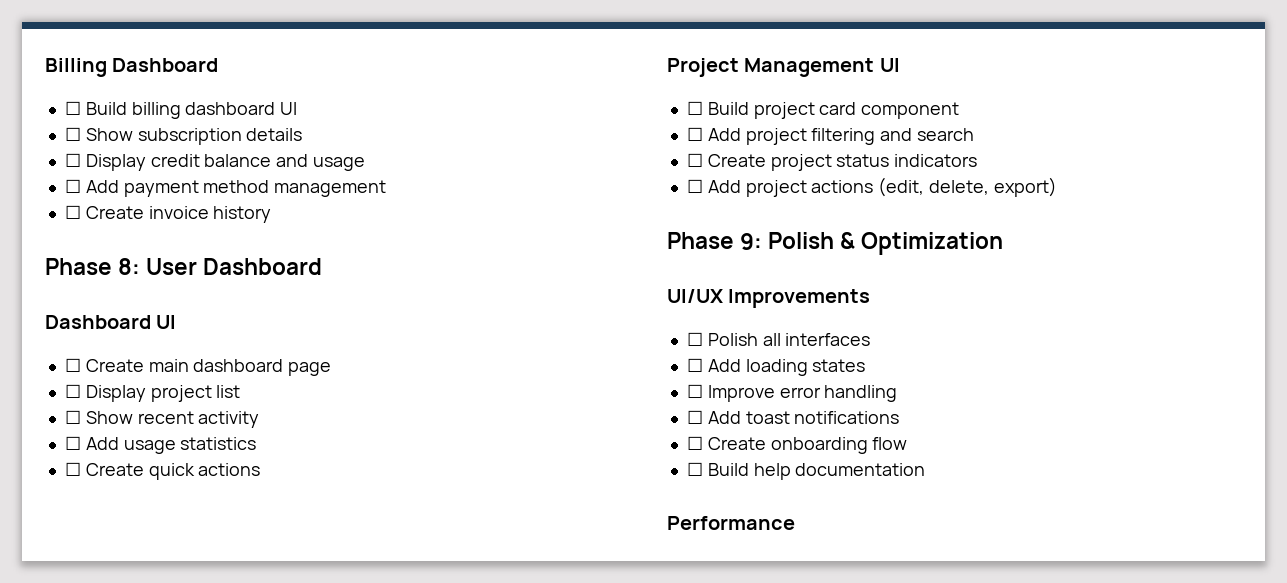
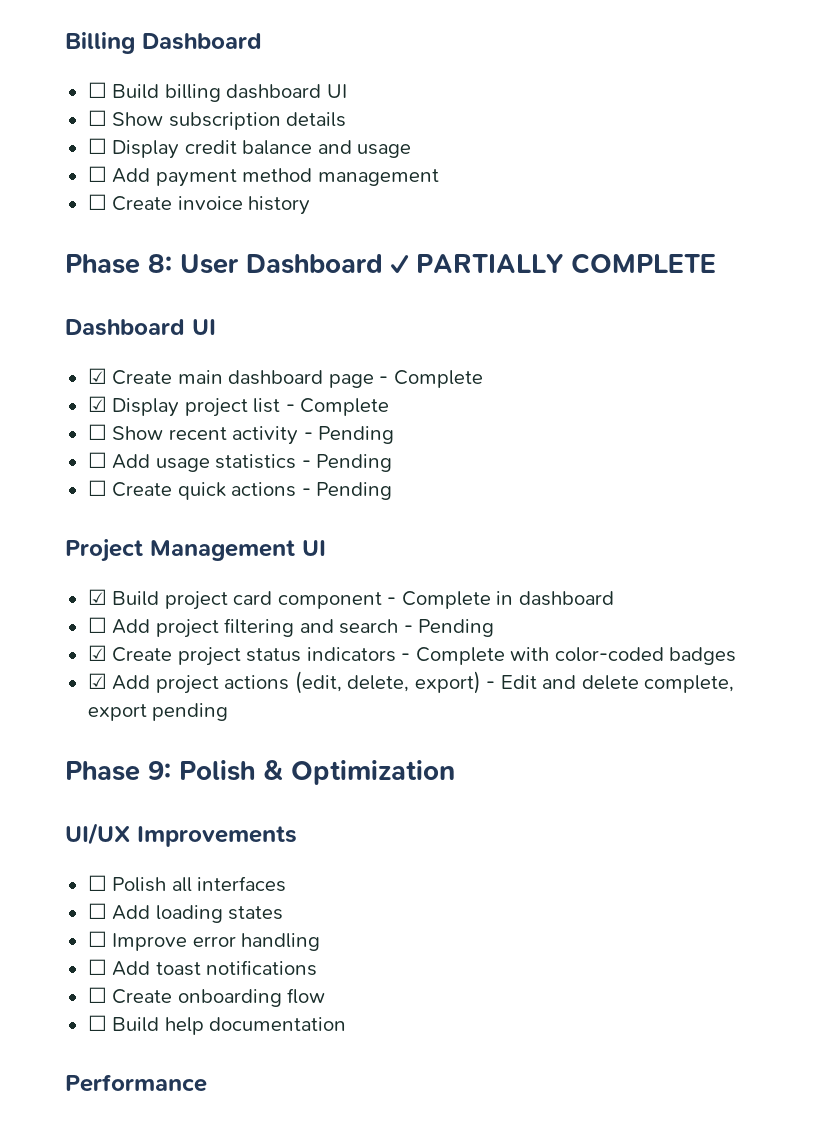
(323, 266) none -> [391,253,716,274] ✓ PARTIALLY COMPLETE
[64,358,81,372] ☐ -> [87,368,107,384] ☑
[64,384,81,398] // ☐ -> [379,370,483,388] [87,396,107,412] - Complete // ☑
(241, 391) none -> [285,398,390,416] - Complete
(260, 419) none -> [303,426,395,444] - Pending
(257, 443) none -> [301,454,393,472] - Pending
(261, 469) none -> [301,482,393,500] - Pending
[686,101,703,115] ☐ -> [87,589,107,605] ☑
(960, 110) none -> [387,591,614,609] - Complete in dashboard
[686,153,703,167] // ☐ -> [403,619,495,637] [87,645,107,661] - Pending // ☑
[686,179,703,193] // ☐ -> [401,647,737,665] [87,673,107,689] - Complete with color-coded badges // ☑
(1057, 187) none -> [486,675,735,693] [87,703,229,721] - Edit and delete complete, export pending

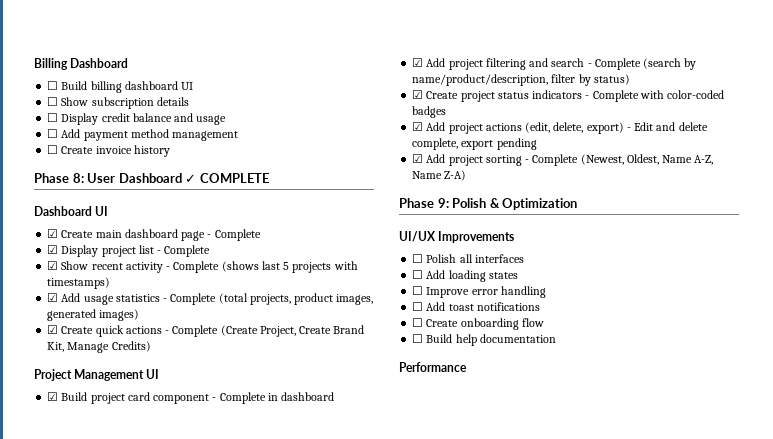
[416,254,564,273] PARTIALLY -> (197, 178) none
[87,424,107,440] ☐ -> [47,261,59,270] ☑
[318,426,395,444] [87,452,393,472] [87,480,393,500] Pending // ☐ Add usage statistics - Pending // ☐ Create quick actions - Pending -> [173,261,358,273] [47,277,111,289] [47,293,374,305] [47,309,140,321] [47,325,365,337] [47,341,151,353] Complete (shows last 5 projects with timestamps) // ☑ Add usage statistics - Complete (total projects, product images, generated images) // ☑ Create quick actions - Complete (Create Project, Create Brand Kit, Manage Credits)
[87,617,107,633] ☐ -> [412,58,424,67] ☑
[418,619,495,637] Pending -> [594,58,697,70] [412,74,630,86] Complete (search by name/product/description, filter by status)
(229, 712) none -> [412,154,714,166] [412,170,467,181] // ☑ Add project sorting - Complete (Newest, Oldest, Name A-Z, Name Z-A)

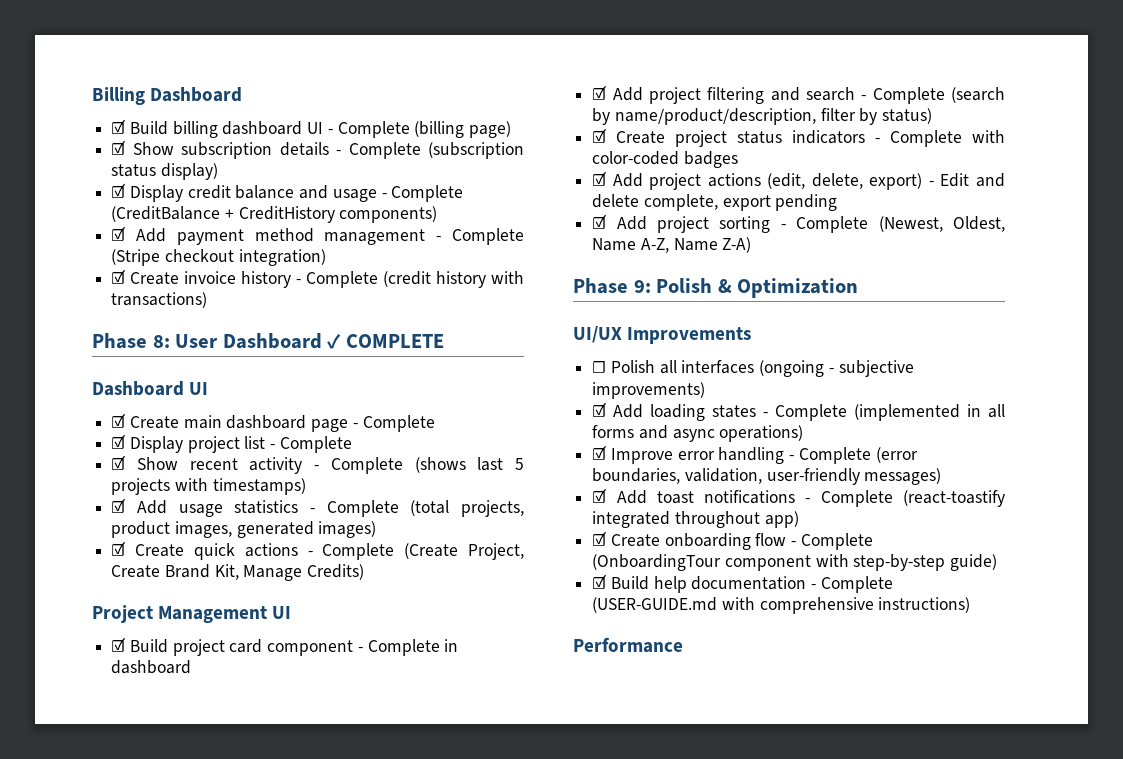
[47,81,59,90] ☐ -> [111,119,127,134] ☑
[47,97,189,109] [47,113,59,122] // ☐ Show subscription details // ☐ -> [327,121,512,138] [111,140,524,159] [111,163,218,180] [111,183,127,198] - Complete (billing page) // ☑ Show subscription details - Complete (subscription status display) // ☑
[47,129,239,141] [47,145,170,157] // ☐ Add payment method management // ☐ Create invoice history -> [381,185,464,202] [111,206,438,223] [111,226,525,245] [111,249,326,266] [111,269,524,288] [111,292,208,308] - Complete (CreditBalance + CreditHistory components) // ☑ Add payment method management - Complete (Stripe checkout integration) // ☑ Create invoice history - Complete (credit history with transactions)
[412,270,518,282] [412,286,546,298] [412,302,540,311] [412,318,544,330] [412,334,556,346] // ☐ Add loading states // ☐ Improve error handling // ☐ Add toast notifications // ☐ Create onboarding flow // ☐ Build help documentation -> [759,360,914,377] [592,382,706,399] [592,402,1005,421] [592,425,804,442] [592,445,918,464] [592,468,942,485] [592,488,1005,507] [592,511,799,528] [592,531,873,550] [592,554,998,571] [592,574,893,593] [592,597,971,614] (ongoing - subjective improvements) // ☑ Add loading states - Complete (implemented in all forms and async operations) // ☑ Improve error handling - Complete (error boundaries, validation, user-friendly messages) // ☑ Add toast notifications - Complete (react-toastify integrated throughout app) // ☑ Create onboarding flow - Complete (OnboardingTour component with step-by-step guide) // ☑ Build help documentation - Complete (USER-GUIDE.md with comprehensive instructions)

